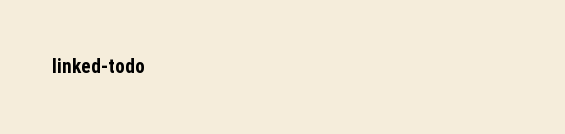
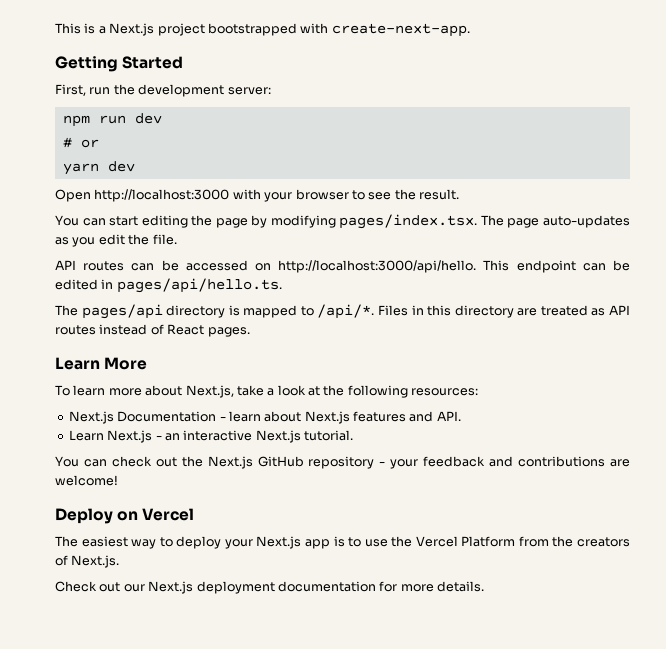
[52,58,145,73] linked-todo -> [55,23,470,37] [55,56,184,72] [55,84,271,97] [62,113,162,127] [62,137,99,148] [62,161,135,175] [55,189,459,202] [55,214,630,229] [55,234,177,247] [55,260,630,273] [55,278,282,293] [55,304,630,319] [55,324,250,337] [55,357,148,370] [55,385,479,398] [68,411,461,424] [68,430,353,443] [55,456,630,469] [55,475,118,486] [55,508,195,524] [55,536,630,549] [55,555,120,568] [55,581,484,594] This is a Next.js project bootstrapped with create-next-app. // Getting Started // First, run the development server: // npm run dev // # or // yarn dev // Open http://localhost:3000 with your browser to see the result. // You can start editing the page by modifying pages/index.tsx. The page auto-updates as you edit the file. // API routes can be accessed on http://localhost:3000/api/hello. This endpoint can be edited in pages/api/hello.ts. // The pages/api directory is mapped to /api/*. Files in this directory are treated as API routes instead of React pages. // Learn More // To learn more about Next.js, take a look at the following resources: // Next.js Documentation - learn about Next.js features and API. // Learn Next.js - an interactive Next.js tutorial. // You can check out the Next.js GitHub repository - your feedback and contributions are welcome! // Deploy on Vercel // The easiest way to deploy your Next.js app is to use the Vercel Platform from the creators of Next.js. // Check out our Next.js deployment documentation for more details.

